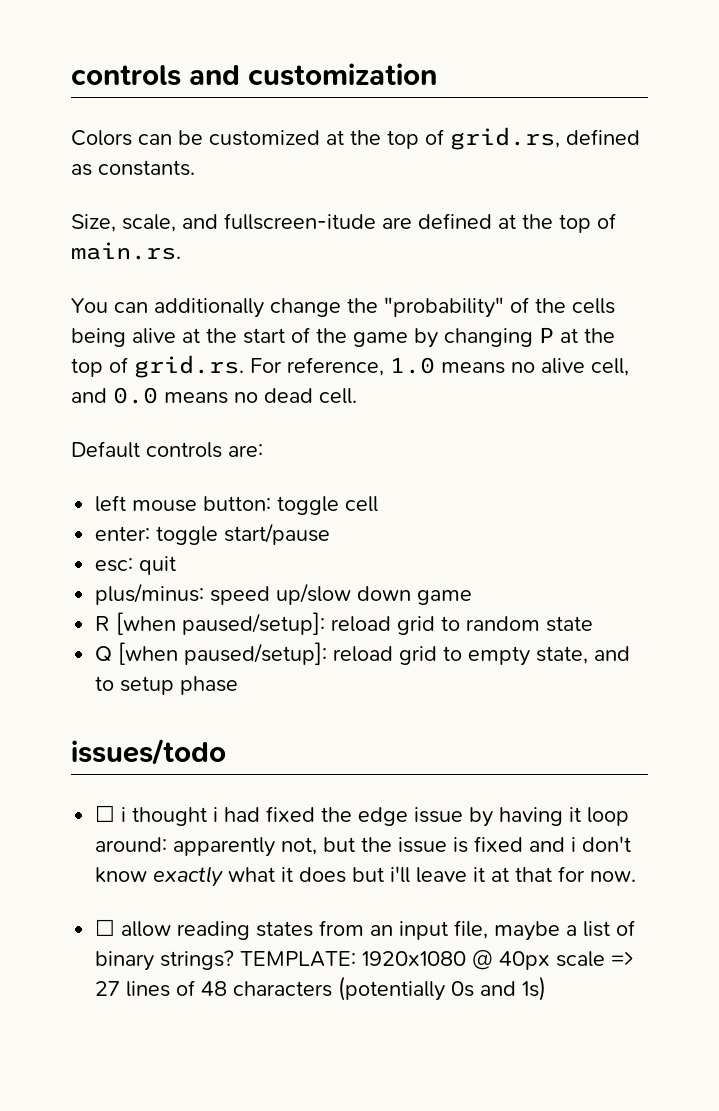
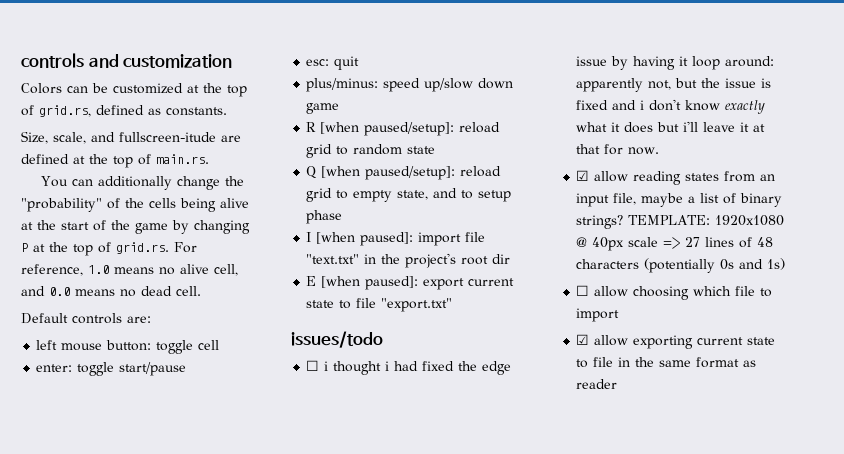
(239, 685) none -> [306,232,486,246] [306,253,511,268] [306,276,515,290] [306,298,453,312] // I [when paused]: import file "text.txt" in the project's root dir // E [when paused]: export current state to file "export.txt"
[95,919,116,936] ☐ -> [576,170,590,181] ☑
(547, 988) none -> [576,285,773,300] [576,308,620,322] [576,334,776,349] [576,357,757,368] [576,379,618,389] // ☐ allow choosing which file to import // ☑ allow exporting current state to file in the same format as reader

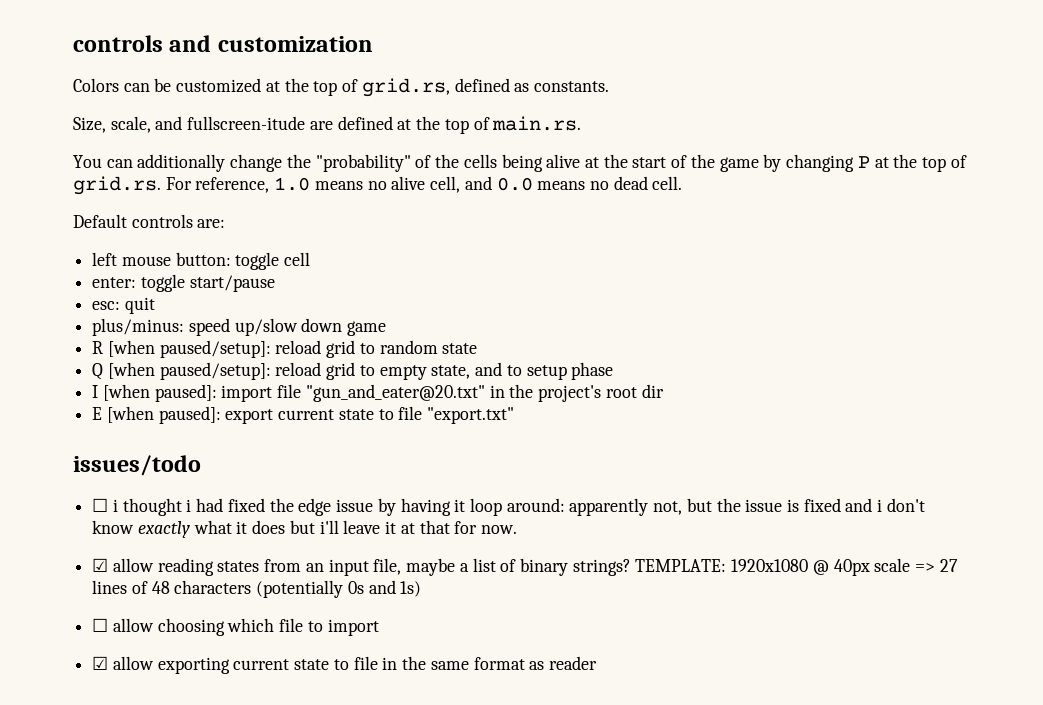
[306,254,360,264] "text.txt" -> [305,384,485,402] "gun_and_eater@20.txt"

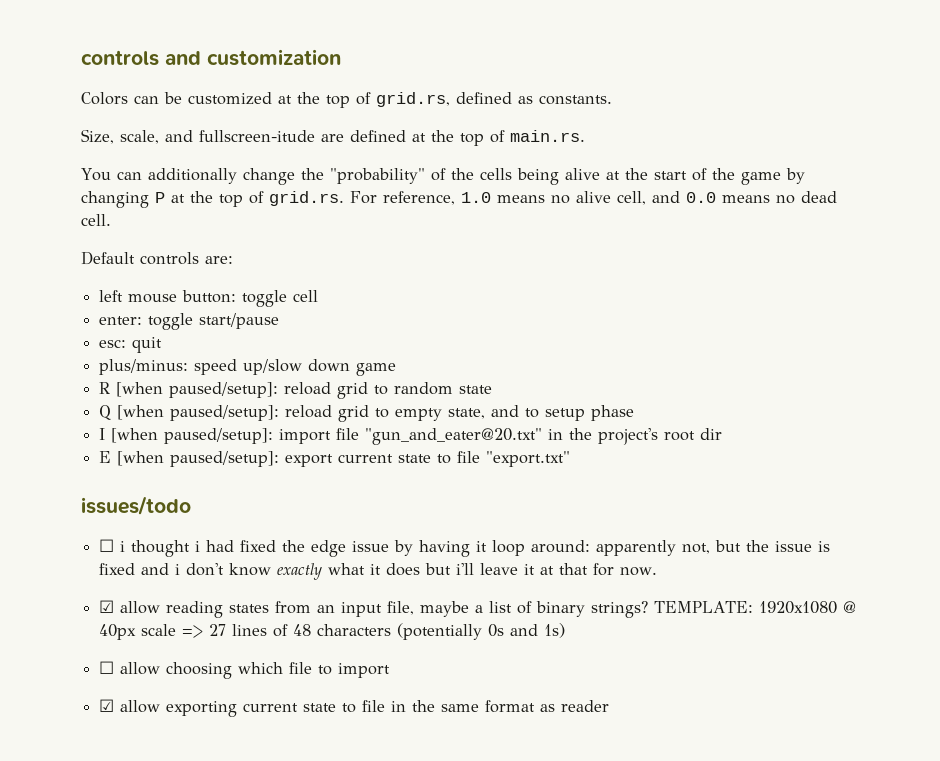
[154,384,217,402] paused]: -> [164,428,274,444] paused/setup]:
[158,406,221,424] paused]: -> [170,451,280,467] paused/setup]:

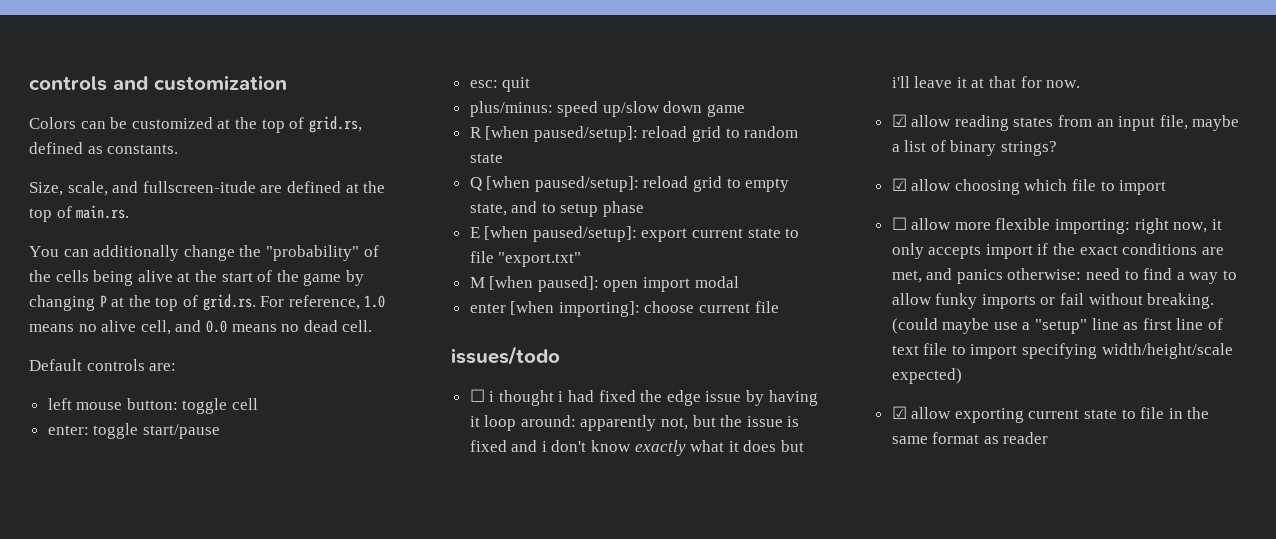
[99,428,723,445] // I [when paused/setup]: import file "gun_and_eater@20.txt" in the project's root dir -> (645, 209) none
(571, 459) none -> [469,276,739,292] [469,301,779,317] // M [when paused]: open import modal // enter [when importing]: choose current file
[654,601,857,614] [99,623,566,640] [99,661,115,674] TEMPLATE: 1920x1080 @ 40px scale => 27 lines of 48 characters (potentially 0s and 1s) // ☐ -> [891,178,907,191] // ☑
(391, 670) none -> [891,217,1222,234] [891,243,1224,259] [891,268,1238,284] [891,293,1215,309] [891,318,1224,334] [891,343,1233,359] [891,368,962,384] // ☐ allow more flexible importing: right now, it only accepts import if the exact conditions are met, and panics otherwise: need to find a way to allow funky imports or fail without breaking. (could maybe use a "setup" line as first line of text file to import specifying width/height/scale expected)

